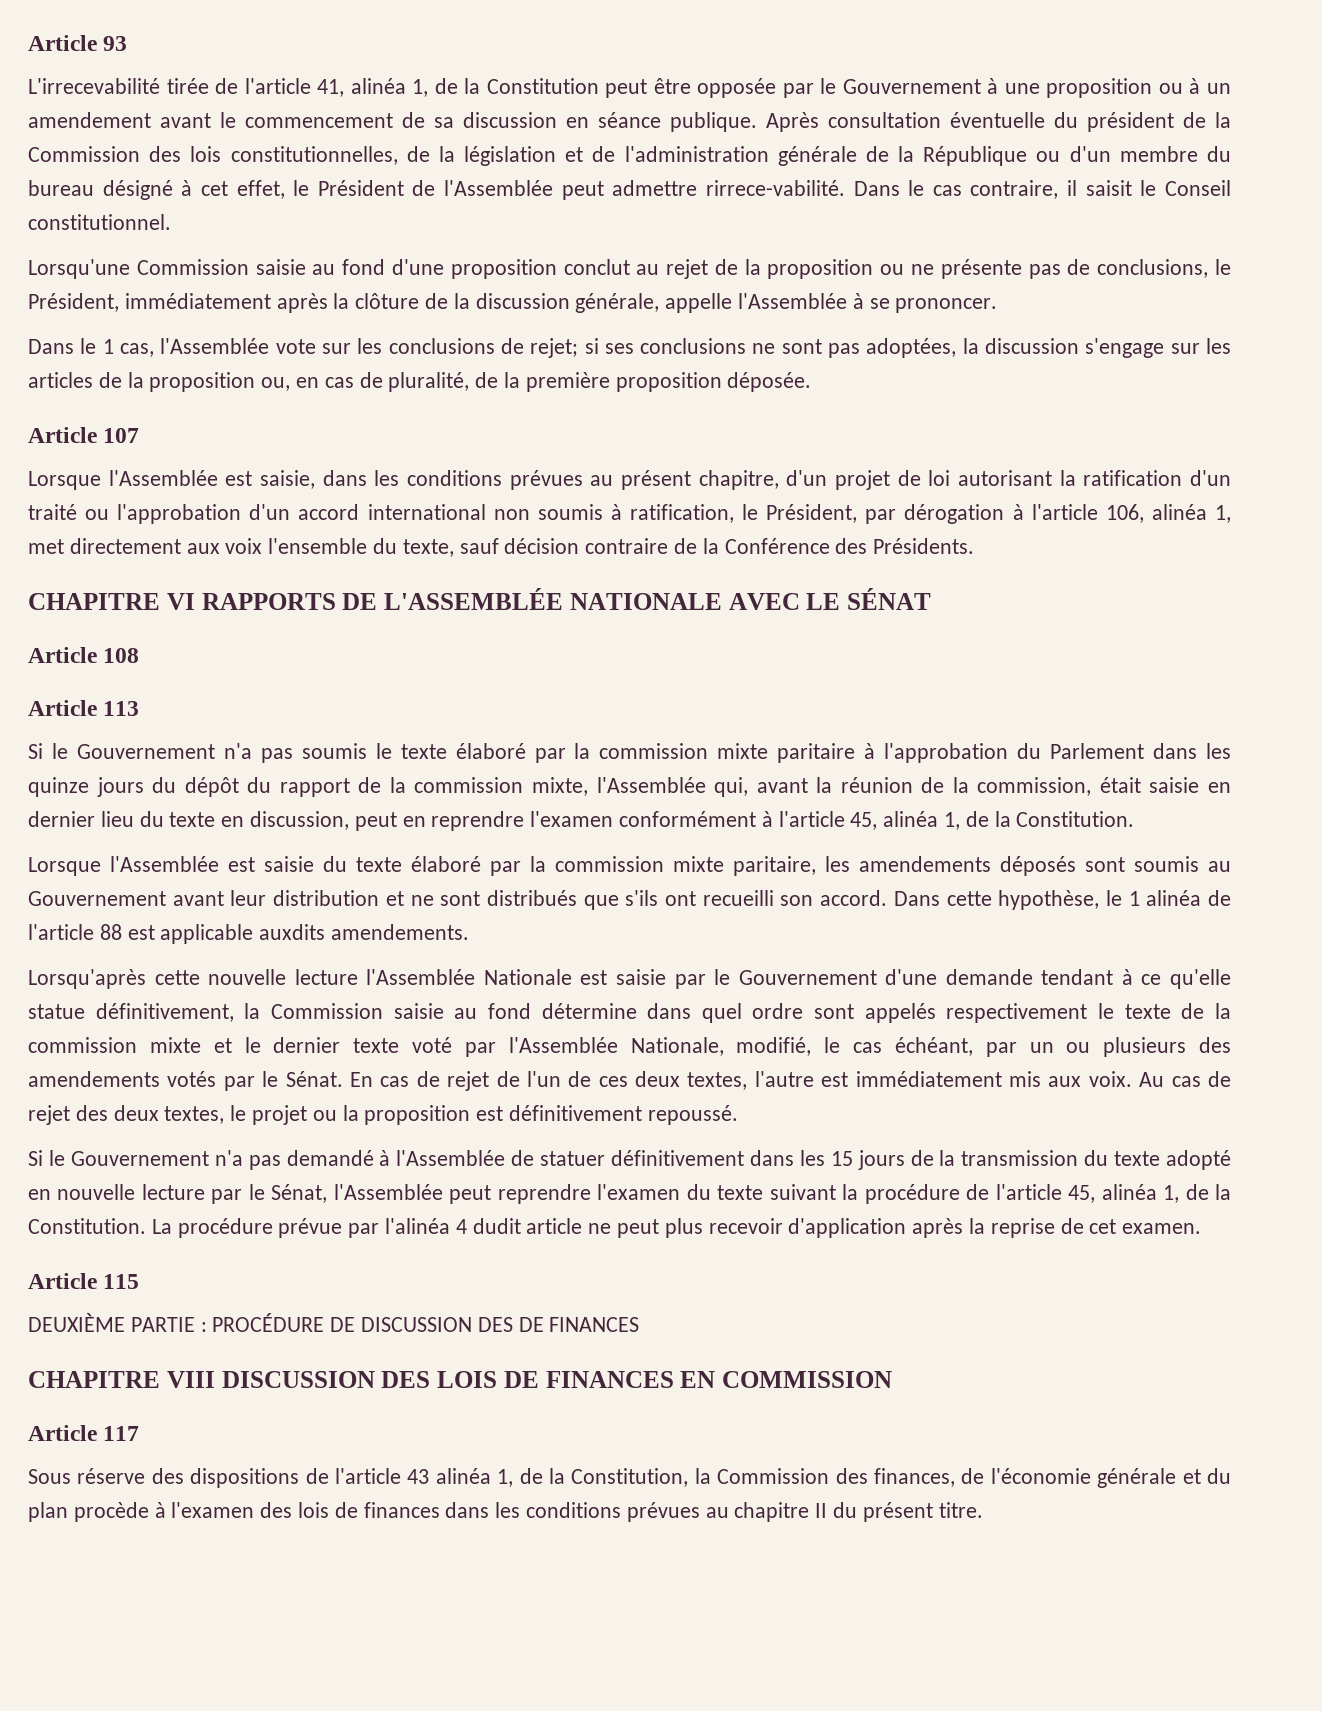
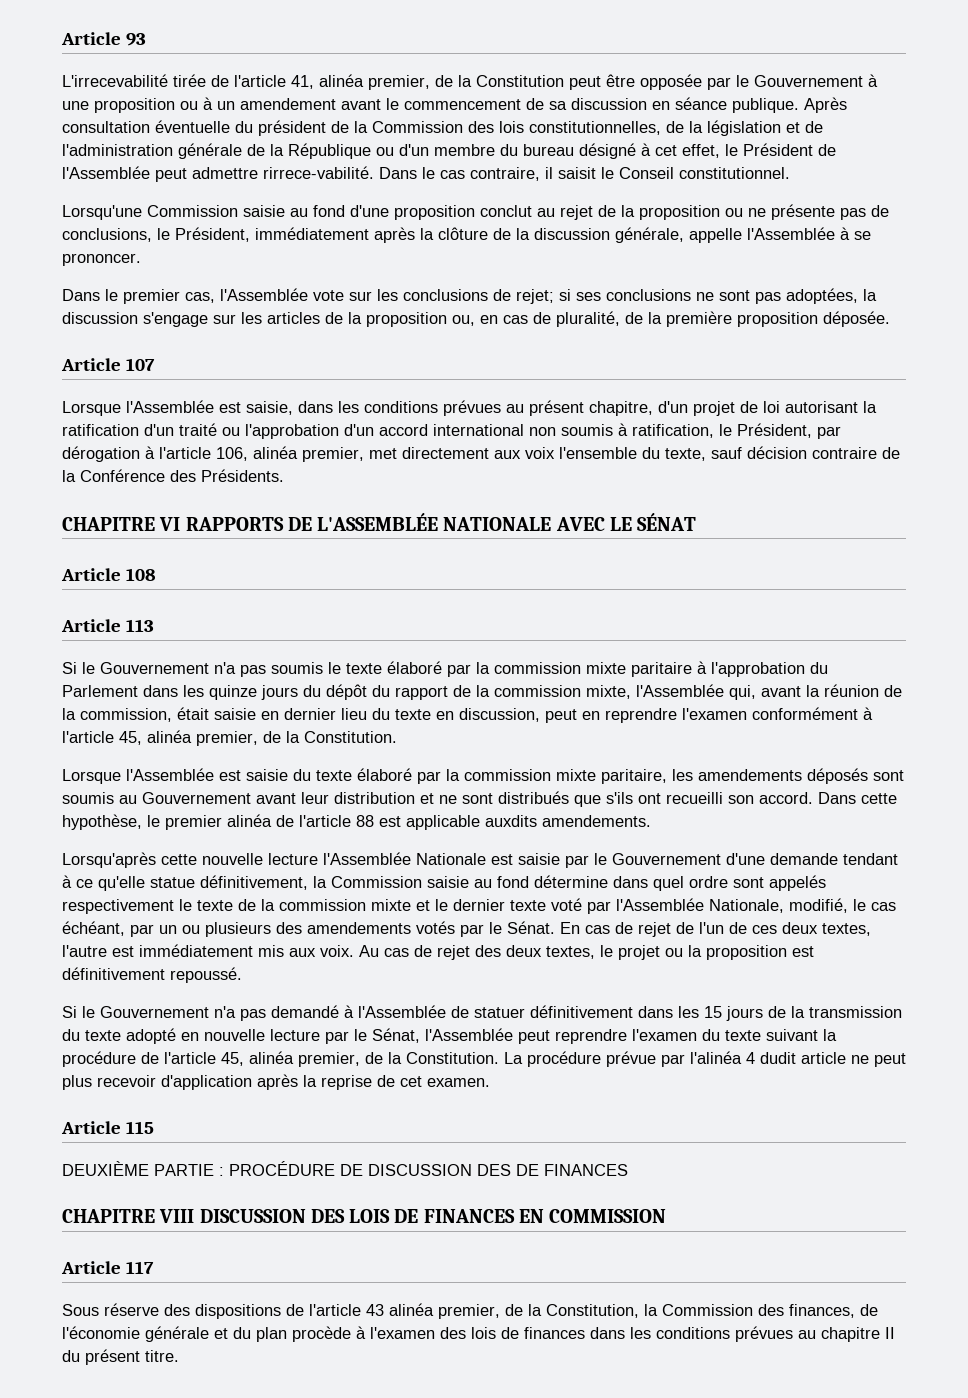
[412,79,429,97] 1, -> [368,75,430,90] premier,
[102,339,114,354] 1 -> [123,289,180,304] premier
[1214,505,1231,523] 1, -> [302,447,364,462] premier,
[944,812,961,830] 1, -> [196,731,258,746] premier,
[1128,891,1140,906] 1 -> [165,815,222,830] premier
[1163,1185,1180,1203] 1, -> [298,1052,360,1067] premier,
[497,1469,514,1487] 1, -> [438,1304,500,1319] premier,

